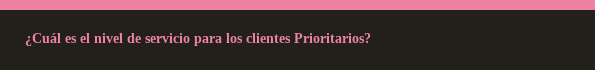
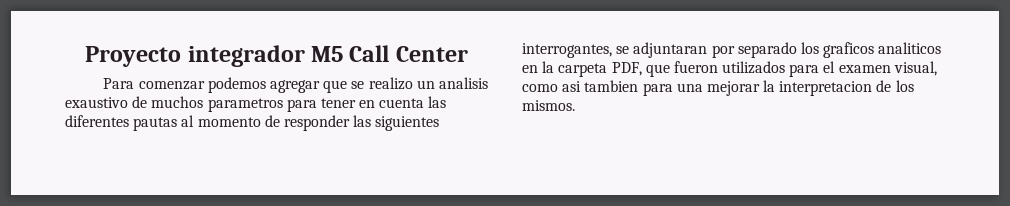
[25,33,371,46] ¿Cuál es el nivel de servicio para los clientes Prioritarios? -> [85,45,468,67] [103,77,488,93] [65,96,447,112] [65,115,440,131] [522,42,942,58] [522,61,937,77] [522,80,914,96] [522,100,575,111] Proyecto integrador M5 Call Center // Para comenzar podemos agregar que se realizo un analisis exaustivo de muchos parametros para tener en cuenta las diferentes pautas al momento de responder las siguientes interrogantes, se adjuntaran por separado los graficos analiticos en la carpeta PDF, que fueron utilizados para el examen visual, como asi tambien para una mejorar la interpretacion de los mismos.

